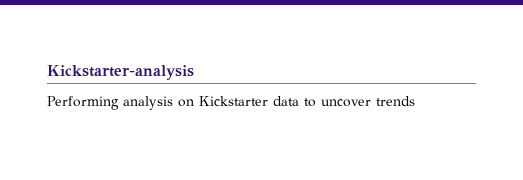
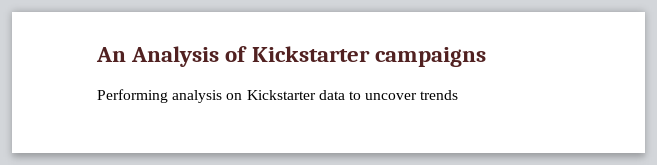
[47,65,194,80] Kickstarter-analysis -> [96,46,486,67] An Analysis of Kickstarter campaigns

